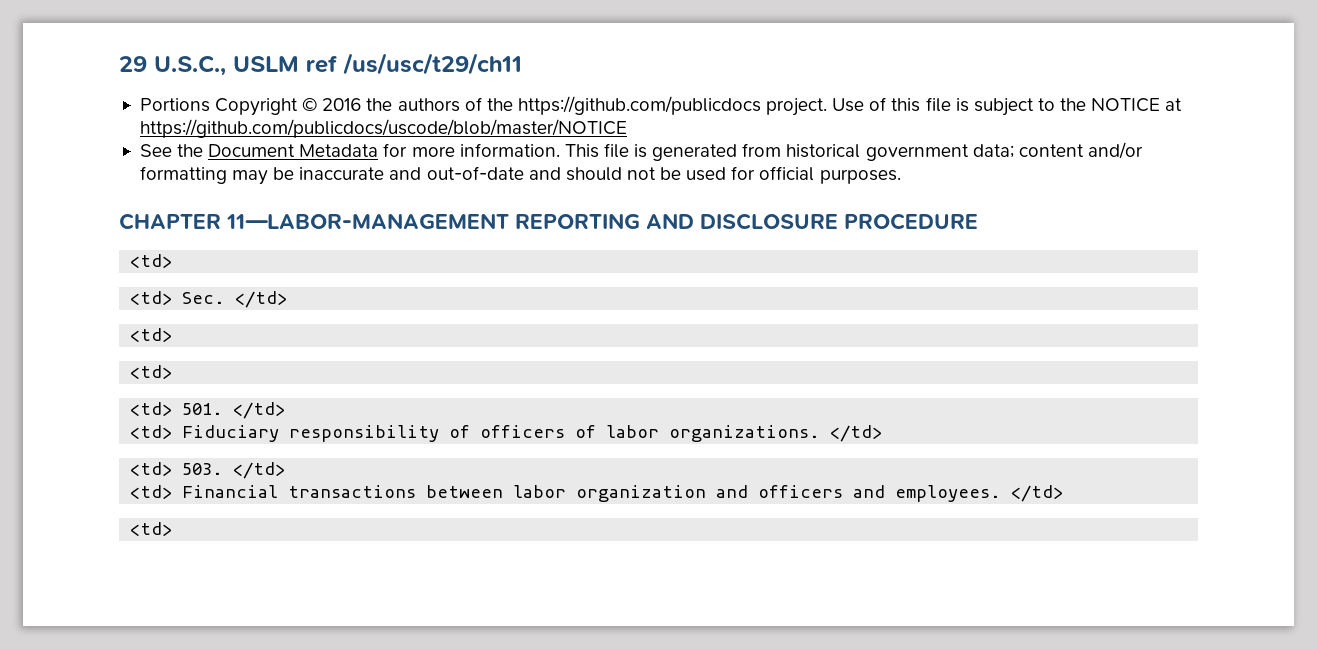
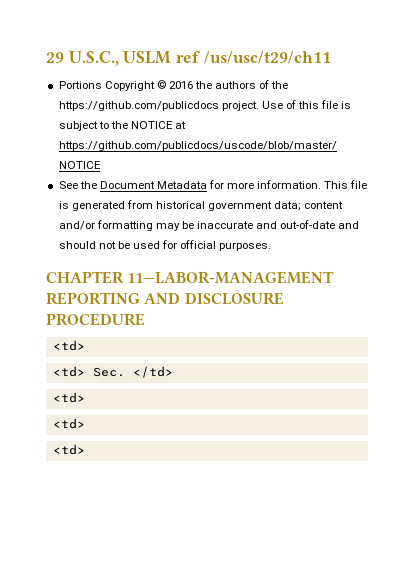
[130,402,286,419] [130,425,883,442] [130,462,286,479] [130,485,1064,502] // <td> 501. </td> // <td> Fiduciary responsibility of officers of labor organizations. </td> // <td> 503. </td> // <td> Financial transactions between labor organization and officers and employees. </td> -> (85, 423) none

